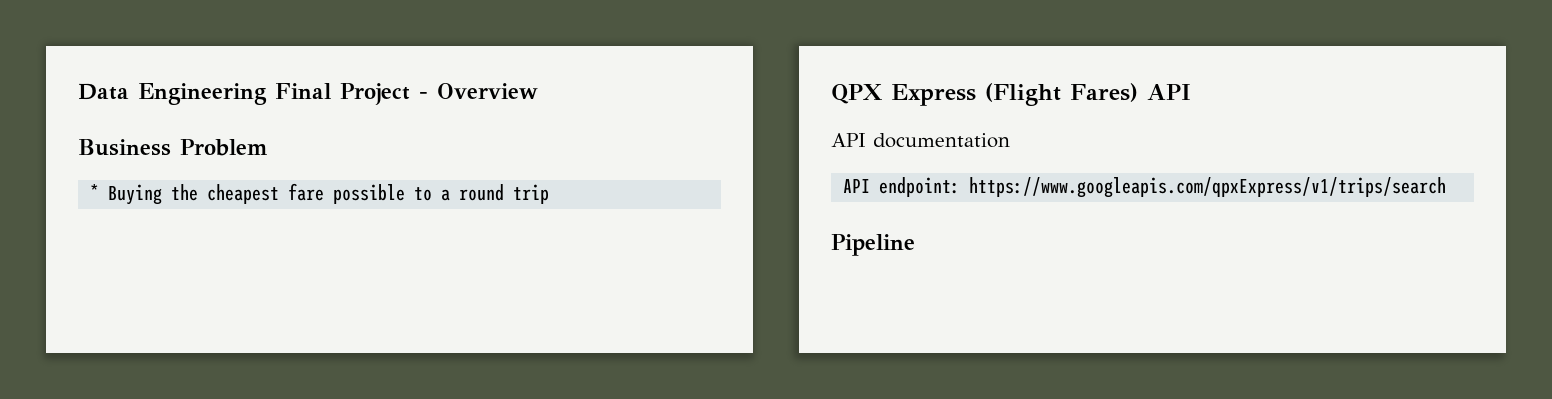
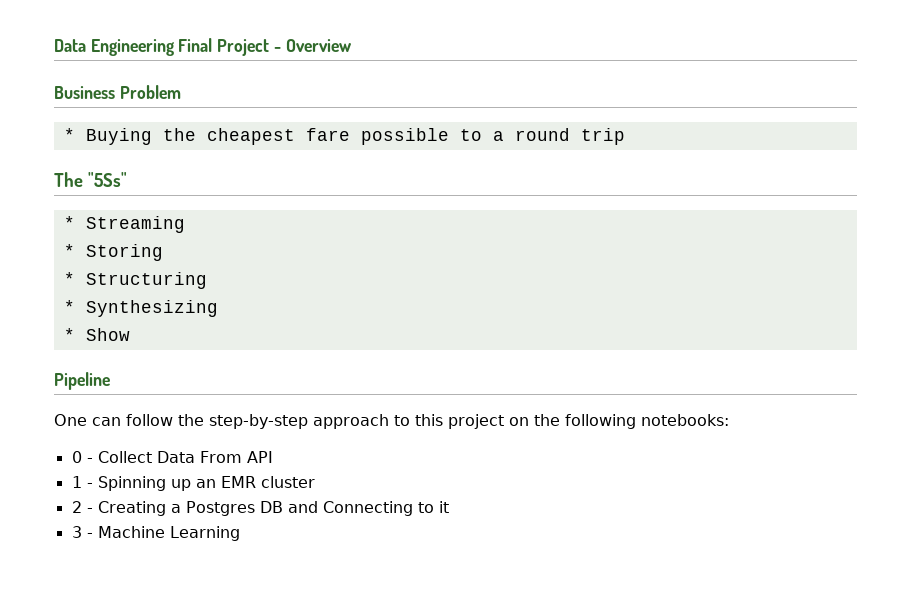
[831,83,1191,106] [831,133,1010,148] [843,177,1447,198] [831,234,915,256] QPX Express (Flight Fares) API // API documentation // API endpoint: https://www.googleapis.com/qpxExpress/v1/trips/search // Pipeline -> [54,172,127,187] [63,216,185,233] [63,244,163,261] [63,272,207,289] [63,300,218,317] [63,328,130,341] [54,372,110,390] [54,414,729,429] [71,451,273,463] [71,476,315,491] [71,501,449,516] [71,526,240,541] The "5Ss" // * Streaming // * Storing // * Structuring // * Synthesizing // * Show // Pipeline // One can follow the step-by-step approach to this project on the following notebooks: // 0 - Collect Data From API // 1 - Spinning up an EMR cluster // 2 - Creating a Postgres DB and Connecting to it // 3 - Machine Learning

